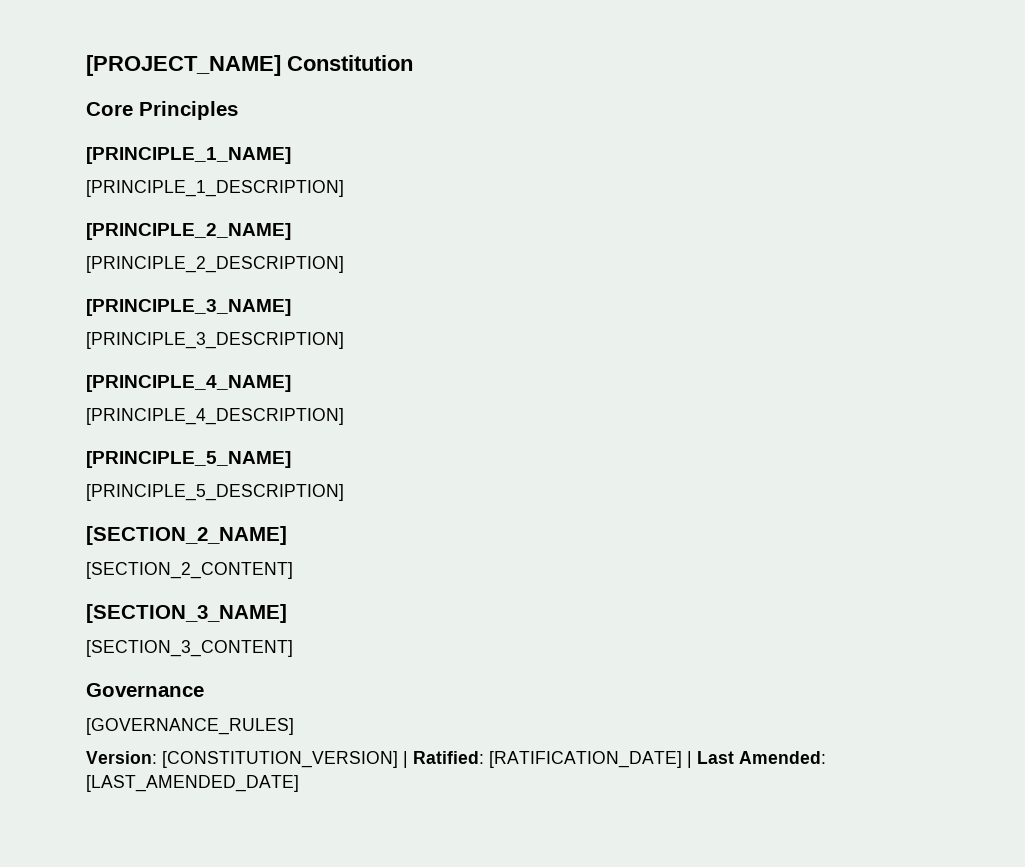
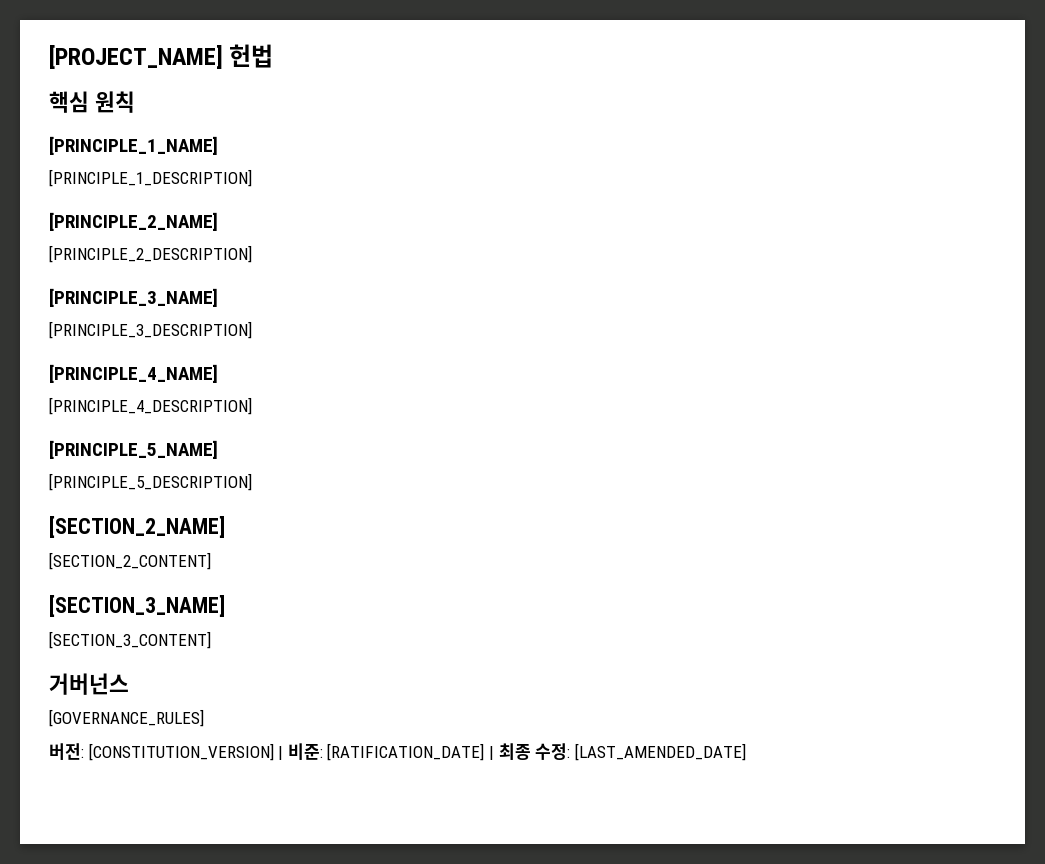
[287,55,413,71] [86,101,238,120] Constitution // Core Principles -> [229,44,274,68] [49,91,135,113] 헌법 // 핵심 원칙
[86,683,204,697] Governance -> [49,673,129,695] 거버넌스
[86,751,157,764] Version: -> [49,743,84,760] 버전:
[413,751,484,764] Ratified: -> [287,743,323,760] 비준:
[697,751,826,764] Last Amended: -> [498,743,571,760] 최종 수정:

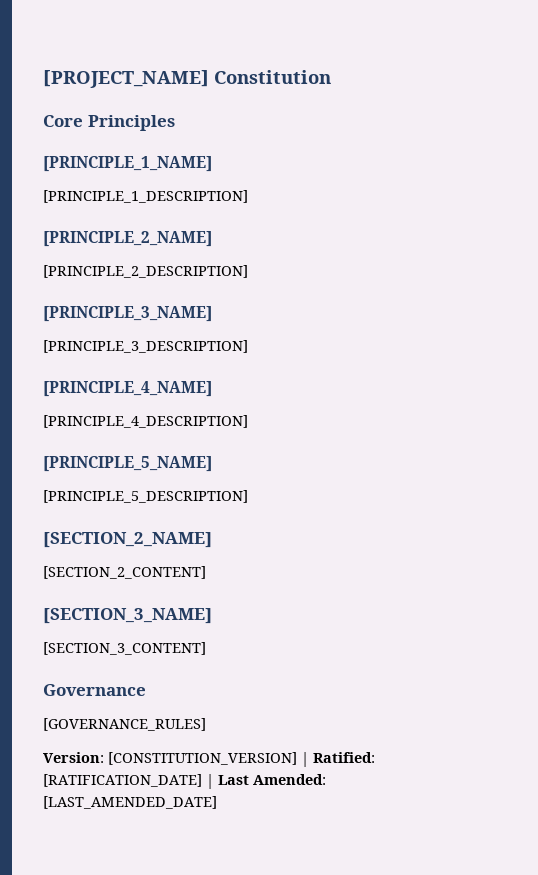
[229,44,274,68] [49,91,135,113] 헌법 // 핵심 원칙 -> [214,70,331,84] [43,115,175,131] Constitution // Core Principles
[49,673,129,695] 거버넌스 -> [43,684,146,696] Governance
[49,743,84,760] 버전: -> [43,752,104,763] Version:
[287,743,323,760] 비준: -> [313,752,375,763] Ratified:
[498,743,571,760] 최종 수정: -> [218,774,326,785] Last Amended:

